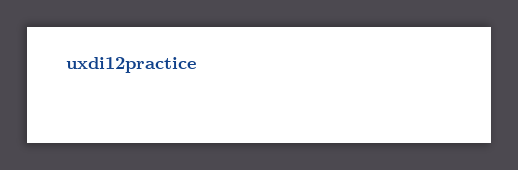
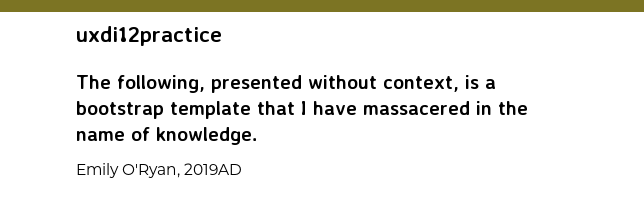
(196, 65) none -> [76,75,496,93] [76,101,528,119] [76,127,258,145] [76,163,243,178] // The following, presented without context, is a bootstrap template that I have massacered in the name of knowledge. // Emily O'Ryan, 2019AD

